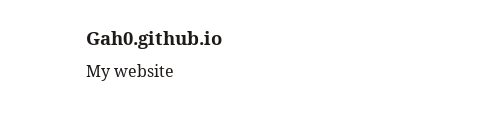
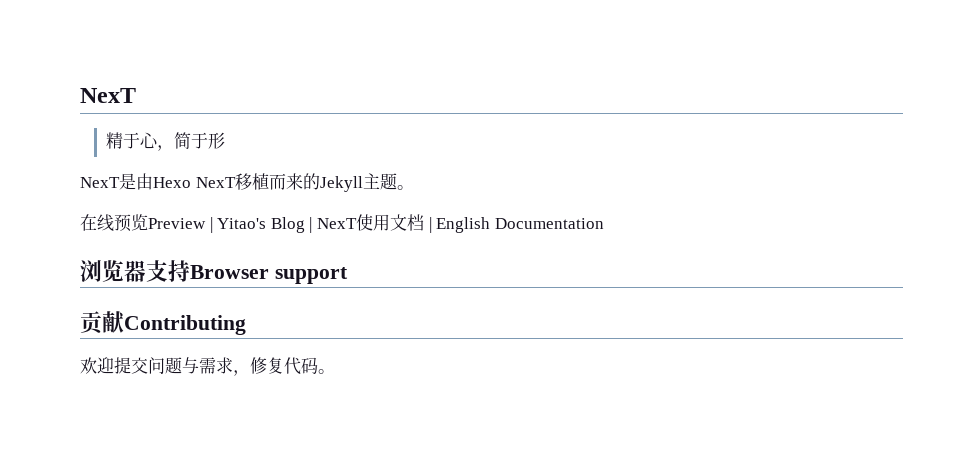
[86,31,222,49] [86,64,175,81] Gah0.github.io // My website -> [80,88,136,103] [106,132,226,151] [80,173,414,192] [80,214,604,233] [80,260,348,284] [80,311,246,335] [80,357,335,376] NexT // 精于心，简于形 // NexT是由Hexo NexT移植而来的Jekyll主题。 // 在线预览Preview | Yitao's Blog | NexT使用文档 | English Documentation // 浏览器支持Browser support // 贡献Contributing // 欢迎提交问题与需求，修复代码。

